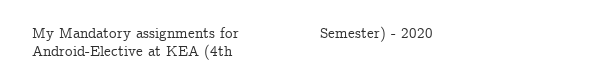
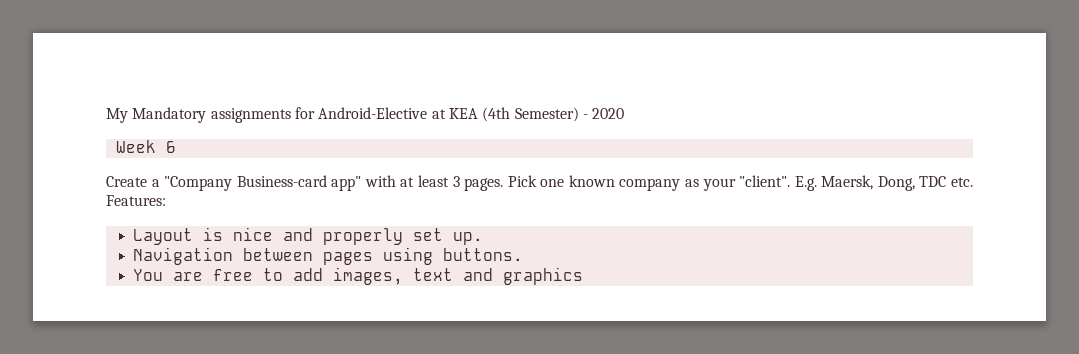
(433, 33) none -> [115,140,176,153] [106,175,973,191] [106,195,166,206] [133,227,484,245] [133,247,524,265] [133,267,584,285] // Week 6 // Create a "Company Business-card app" with at least 3 pages. Pick one known company as your "client". E.g. Maersk, Dong, TDC etc. Features: // Layout is nice and properly set up. // Navigation between pages using buttons. // You are free to add images, text and graphics

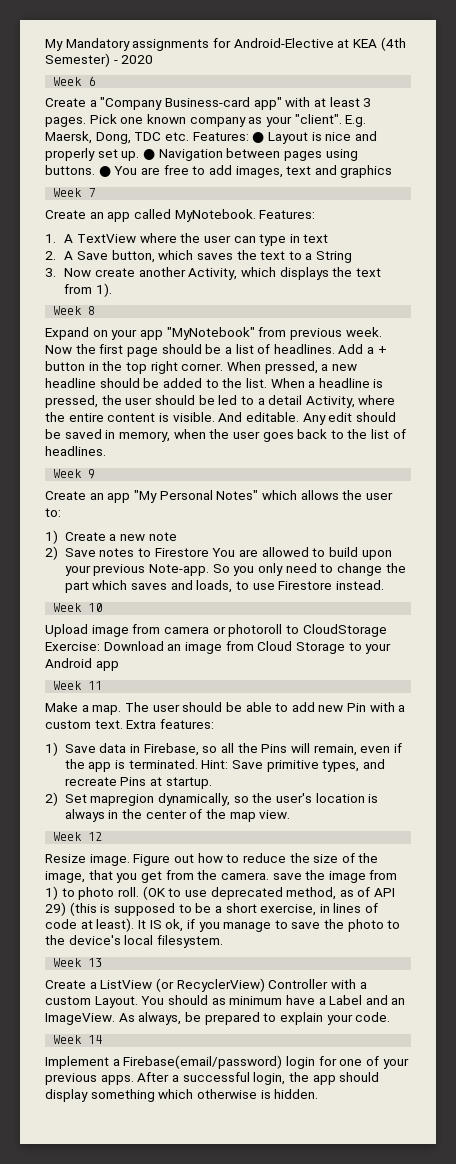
(166, 200) // -> [252,132,265,143] ●
(484, 238) // -> [142,149,155,160] ●
(524, 254) // -> [98,166,111,177] ●
(584, 276) none -> [53,188,96,197] [45,209,316,222] [45,233,329,246] [45,250,353,263] [45,267,381,280] [64,283,112,297] [53,306,96,315] [45,327,382,340] [45,344,387,357] [45,361,357,374] [45,378,384,388] [45,395,396,408] [45,412,396,425] [45,429,406,442] [45,446,106,456] [53,469,96,479] [45,490,393,503] [45,508,61,517] [45,530,177,544] [45,546,392,560] [64,563,406,576] [64,580,384,593] [53,603,103,612] [45,624,387,637] [45,641,392,654] [45,658,119,671] [53,681,103,690] [45,702,406,715] [45,719,214,729] [45,742,402,756] [64,759,385,772] [64,777,212,789] [45,792,379,806] [64,809,291,822] [53,832,103,841] [45,853,379,866] [45,870,398,883] [45,886,396,900] [45,902,379,916] [45,918,401,932] [45,935,223,948] [53,958,103,967] [45,978,367,992] [45,995,406,1008] [45,1012,391,1025] [53,1035,103,1044] [45,1055,409,1069] [45,1072,380,1085] [45,1089,319,1102] // Week 7 // Create an app called MyNotebook. Features: // 1. A TextView where the user can type in text // 2. A Save button, which saves the text to a String // 3. Now create another Activity, which displays the text from 1). // Week 8 // Expand on your app "MyNotebook" from previous week. Now the first page should be a list of headlines. Add a + button in the top right corner. When pressed, a new headline should be added to the list. When a headline is pressed, the user should be led to a detail Activity, where the entire content is visible. And editable. Any edit should be saved in memory, when the user goes back to the list of headlines. // Week 9 // Create an app "My Personal Notes" which allows the user to: // 1) Create a new note // 2) Save notes to Firestore You are allowed to build upon your previous Note-app. So you only need to change the part which saves and loads, to use Firestore instead. // Week 10 // Upload image from camera or photoroll to CloudStorage Exercise: Download an image from Cloud Storage to your Android app // Week 11 // Make a map. The user should be able to add new Pin with a custom text. Extra features: // 1) Save data in Firebase, so all the Pins will remain, even if the app is terminated. Hint: Save primitive types, and recreate Pins at startup. // 2) Set mapregion dynamically, so the user's location is always in the center of the map view. // Week 12 // Resize image. Figure out how to reduce the size of the image, that you get from the camera. save the image from 1) to photo roll. (OK to use deprecated method, as of API 29) (this is supposed to be a short exercise, in lines of code at least). It IS ok, if you manage to save the photo to the device's local filesystem. // Week 13 // Create a ListView (or RecyclerView) Controller with a custom Layout. You should as minimum have a Label and an ImageView. As always, be prepared to explain your code. // Week 14 // Implement a Firebase(email/password) login for one of your previous apps. After a successful login, the app should display something which otherwise is hidden.

